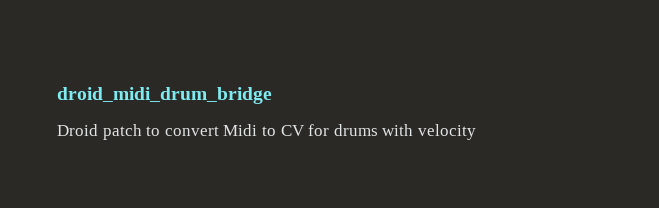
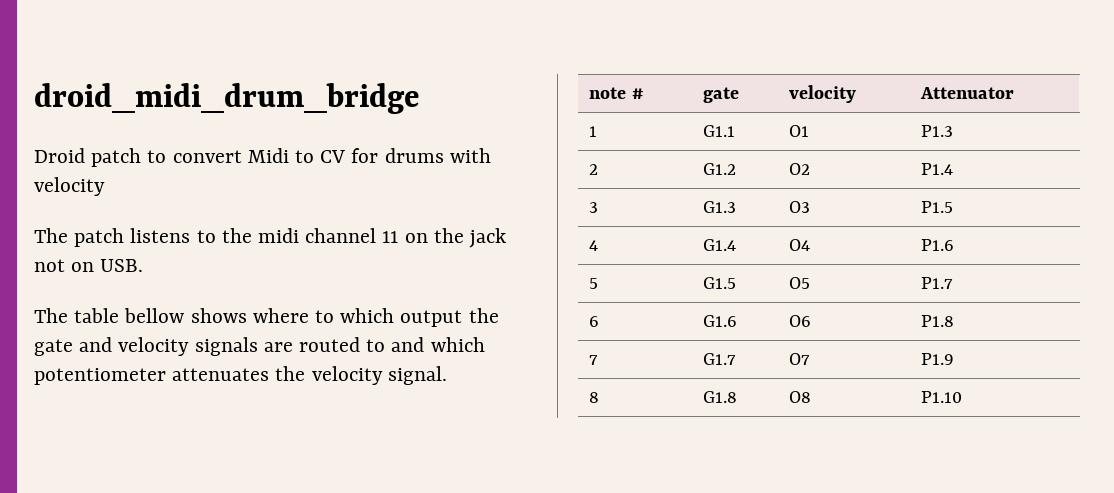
(476, 132) none -> [34,228,507,248] [34,259,144,272] [34,308,499,327] [34,337,485,356] [34,366,447,385] [589,87,644,99] [703,87,740,103] [789,85,857,103] [920,87,1015,99] [589,126,598,137] [703,125,736,137] [789,125,810,137] [921,125,954,137] [589,164,599,175] [703,163,737,175] [789,163,811,175] [921,163,954,175] [589,202,599,213] [703,201,737,213] [789,201,811,213] [921,201,954,213] [589,240,599,251] [703,239,737,251] [789,239,811,251] [921,239,955,251] [589,278,599,289] [703,277,737,289] [789,277,811,289] [921,277,954,289] [589,316,600,327] [703,315,738,327] [789,315,812,327] [921,315,955,327] [589,355,599,365] [703,353,737,365] [789,353,811,365] [921,353,955,365] [589,392,600,403] [703,391,738,403] [789,391,812,403] [921,391,963,403] // The patch listens to the midi channel 11 on the jack not on USB. // The table bellow shows where to which output the gate and velocity signals are routed to and which potentiometer attenuates the velocity signal. // note # | gate | velocity | Attenuator // 1 | G1.1 | O1 | P1.3 // 2 | G1.2 | O2 | P1.4 // 3 | G1.3 | O3 | P1.5 // 4 | G1.4 | O4 | P1.6 // 5 | G1.5 | O5 | P1.7 // 6 | G1.6 | O6 | P1.8 // 7 | G1.7 | O7 | P1.9 // 8 | G1.8 | O8 | P1.10

